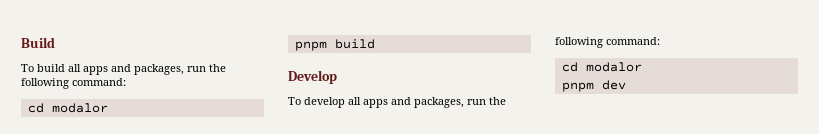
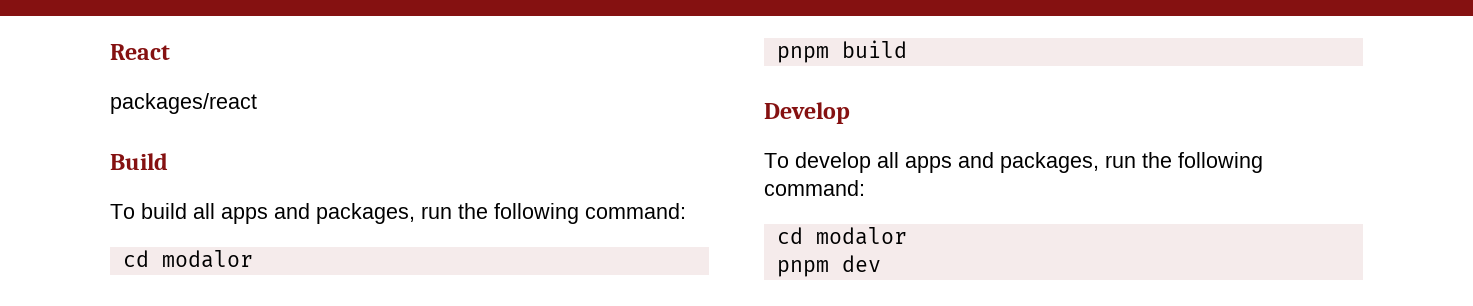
(21, 42) none -> [110,44,170,60] [110,93,257,114] React // packages/react //

